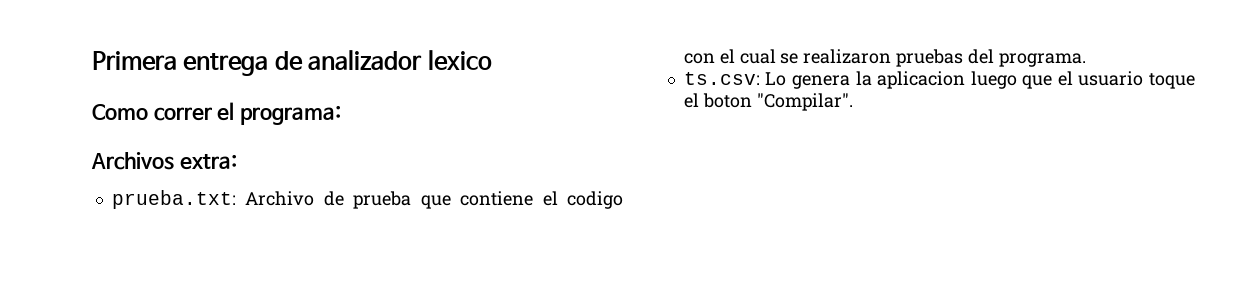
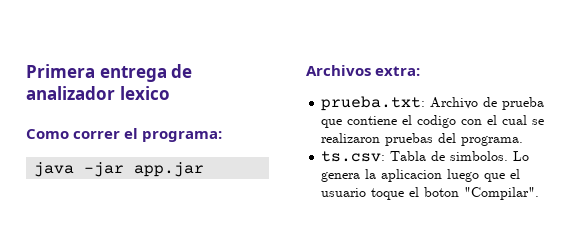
(341, 115) none -> [34,162,205,177] // java -jar app.jar
(760, 78) none -> [390,151,509,161] Tabla de simbolos.

